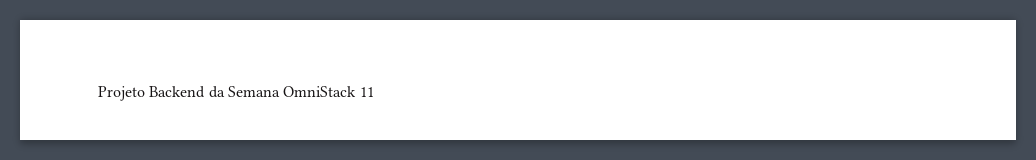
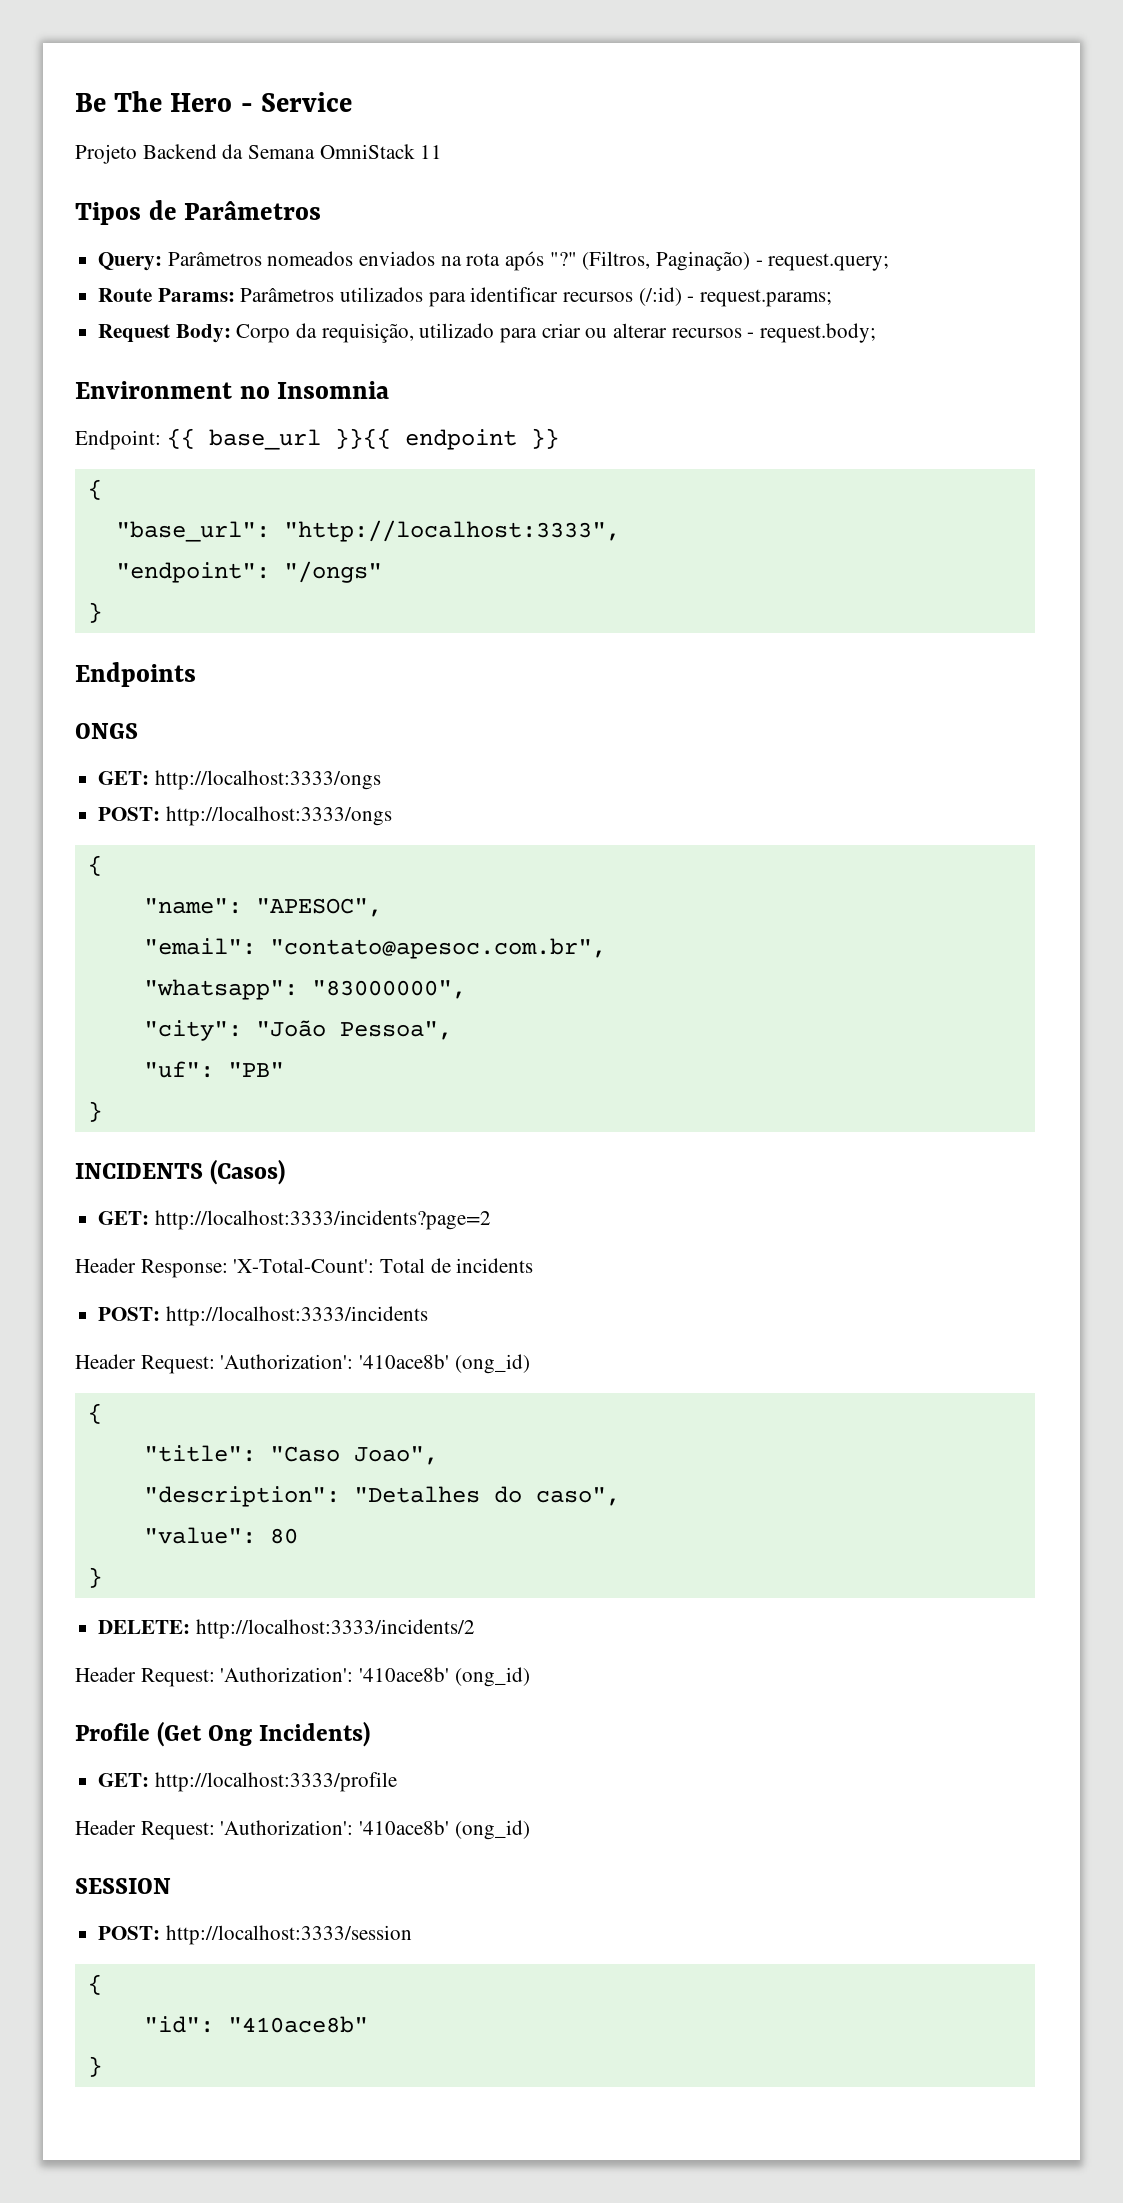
(98, 93) none -> [75,91,352,112] Be The Hero - Service //
(374, 92) none -> [75,200,322,225] [98,251,890,271] [98,287,833,307] [98,323,877,343] [75,381,390,399] [75,428,559,450] [87,479,102,500] [115,520,620,542] [115,561,382,583] [87,602,102,623] [75,662,196,687] [75,723,138,739] [98,770,381,790] [98,806,392,826] [87,855,102,876] [143,898,382,917] [143,938,606,959] [143,979,466,1000] [143,1020,452,1041] [143,1061,284,1078] [87,1101,102,1122] [75,1159,286,1185] [98,1210,491,1230] [75,1258,534,1278] [98,1306,428,1326] [75,1354,530,1374] [87,1403,102,1424] [143,1445,438,1465] [143,1486,620,1507] [143,1527,298,1544] [87,1567,102,1588] [98,1619,475,1639] [75,1667,530,1687] [75,1721,371,1747] [98,1772,397,1792] [75,1820,530,1840] [75,1878,171,1894] [98,1925,412,1945] [87,1974,102,1995] [143,2016,368,2033] [87,2056,102,2077] // Tipos de Parâmetros // Query: Parâmetros nomeados enviados na rota após "?" (Filtros, Paginação) - request.query; // Route Params: Parâmetros utilizados para identificar recursos (/:id) - request.params; // Request Body: Corpo da requisição, utilizado para criar ou alterar recursos - request.body; // Environment no Insomnia // Endpoint: {{ base_url }}{{ endpoint }} // { // "base_url": "http://localhost:3333", // "endpoint": "/ongs" // } // Endpoints // ONGS // GET: http://localhost:3333/ongs // POST: http://localhost:3333/ongs // { // "name": "APESOC", // "email": "contato@apesoc.com.br", // "whatsapp": "83000000", // "city": "João Pessoa", // "uf": "PB" // } // INCIDENTS (Casos) // GET: http://localhost:3333/incidents?page=2 // Header Response: 'X-Total-Count': Total de incidents // POST: http://localhost:3333/incidents // Header Request: 'Authorization': '410ace8b' (ong_id) // { // "title": "Caso Joao", // "description": "Detalhes do caso", // "value": 80 // } // DELETE: http://localhost:3333/incidents/2 // Header Request: 'Authorization': '410ace8b' (ong_id) // Profile (Get Ong Incidents) // GET: http://localhost:3333/profile // Header Request: 'Authorization': '410ace8b' (ong_id) // SESSION // POST: http://localhost:3333/session // { // "id": "410ace8b" // }

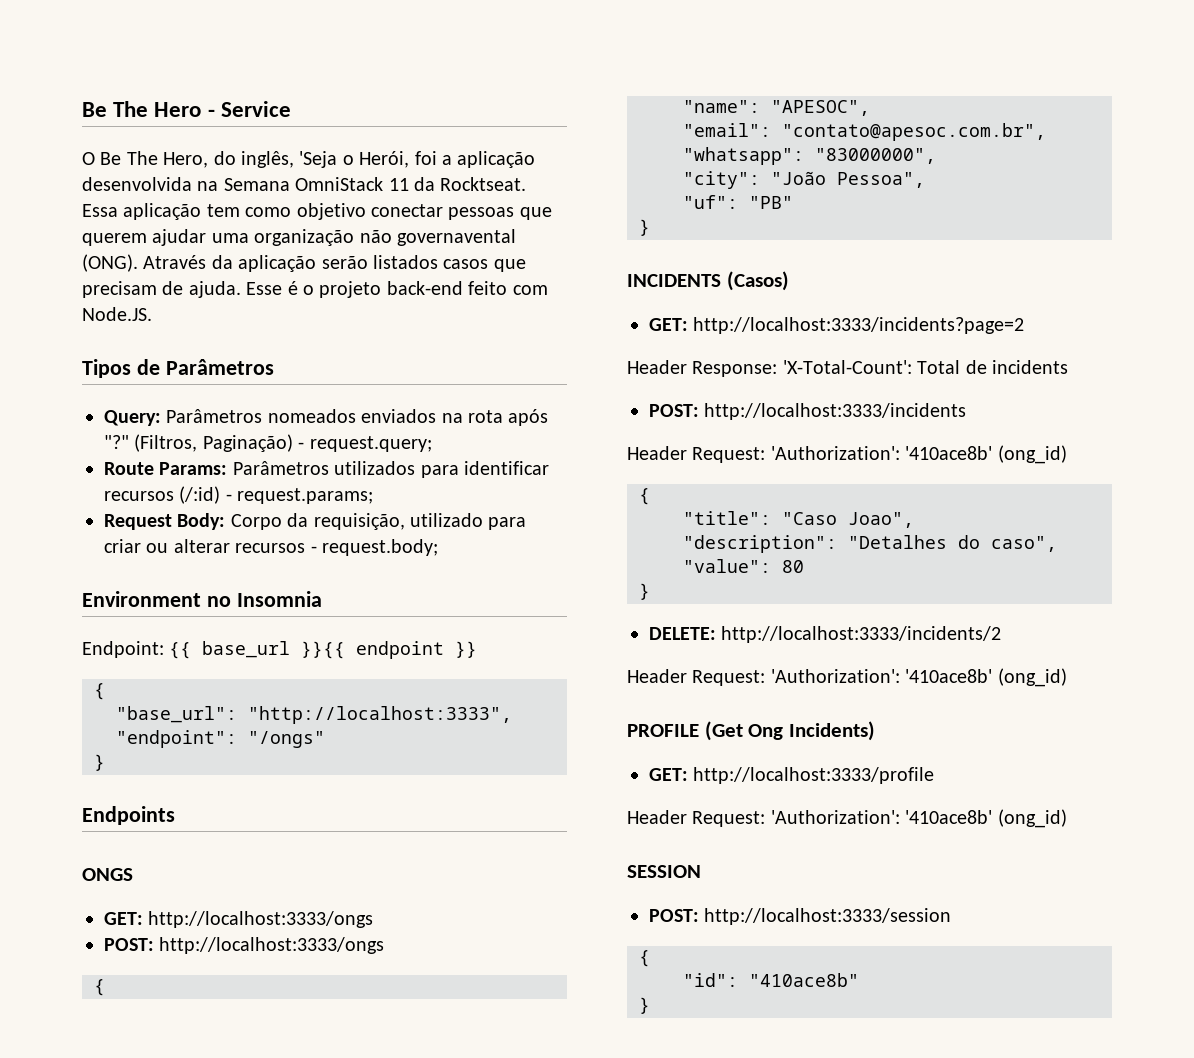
[75,144,443,164] Projeto Backend da Semana OmniStack 11 -> [82,151,536,168] [82,177,527,191] [82,203,552,220] [82,229,516,246] [82,254,526,272] [82,281,548,298] [82,307,152,321] O Be The Hero, do inglês, 'Seja o Herói, foi a aplicação desenvolvida na Semana OmniStack 11 da Rocktseat. Essa aplicação tem como objetivo conectar pessoas que querem ajudar uma organização não governavental (ONG). Através da aplicação serão listados casos que precisam de ajuda. Esse é o projeto back-end feito com Node.JS.
[75,1723,150,1741] Profile -> [627,724,699,737] PROFILE

